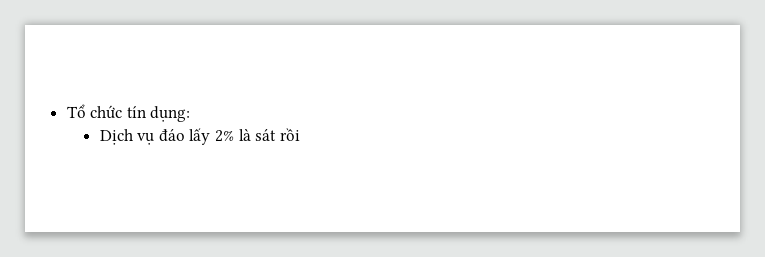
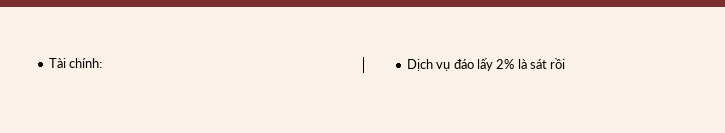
[66,104,191,122] Tổ chức tín dụng: -> [48,58,103,68] Tài chính:

